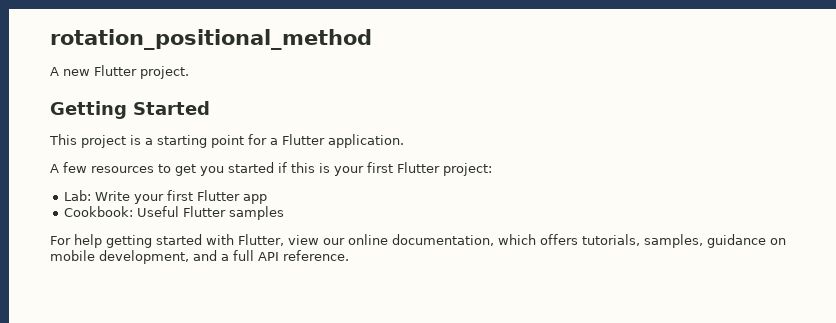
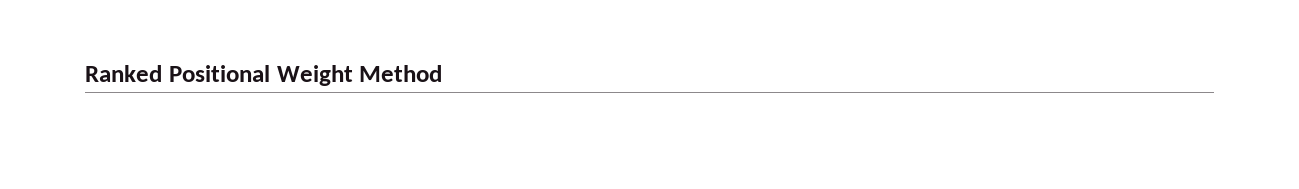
[50,29,372,50] [50,65,189,79] [50,101,210,119] [49,134,404,148] [50,162,492,176] [64,190,268,204] [64,206,285,220] [50,234,786,248] [50,250,349,264] rotation_positional_method // A new Flutter project. // Getting Started // This project is a starting point for a Flutter application. // A few resources to get you started if this is your first Flutter project: // Lab: Write your first Flutter app // Cookbook: Useful Flutter samples // For help getting started with Flutter, view our online documentation, which offers tutorials, samples, guidance on mobile development, and a full API reference. -> [85,65,443,86] Ranked Positional Weight Method

